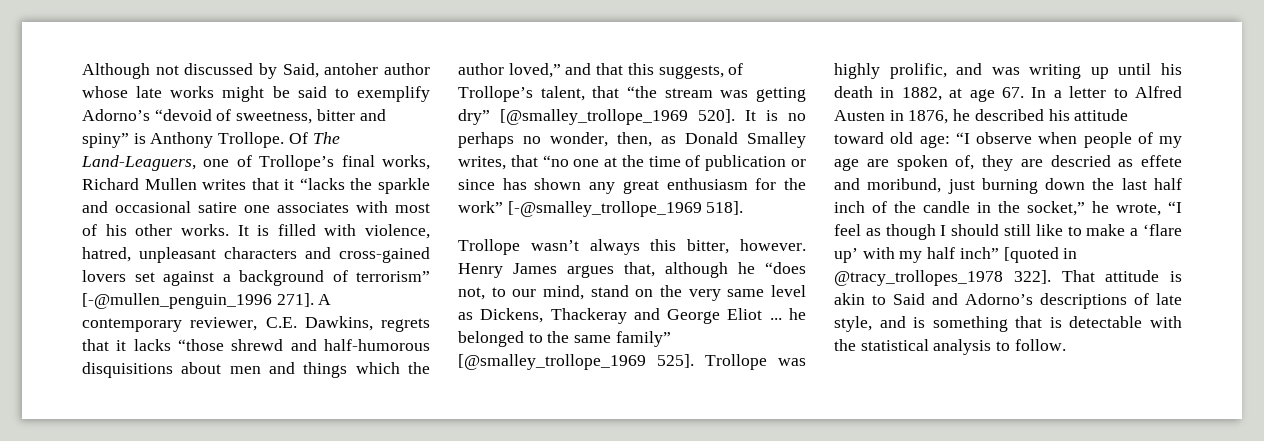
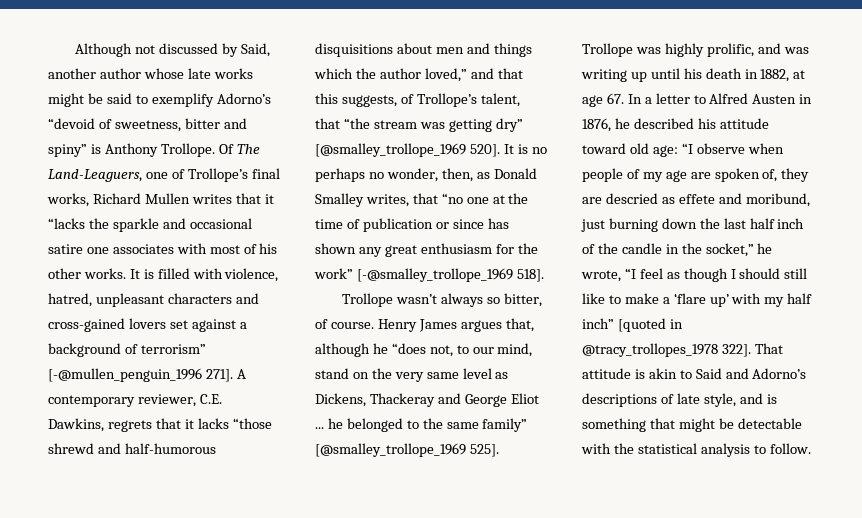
[324,63,379,75] antoher -> [48,68,96,79] another
[650,239,806,254] this bitter, however. -> [486,293,542,307] [315,319,374,329] so bitter, of course.
[1049,317,1062,328] is -> [678,418,734,432] might be

